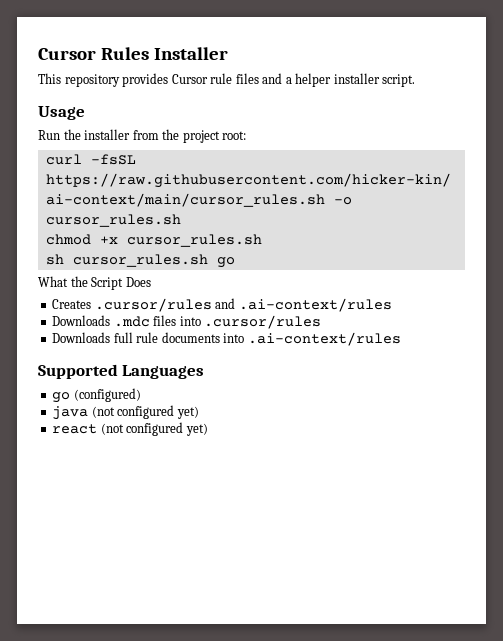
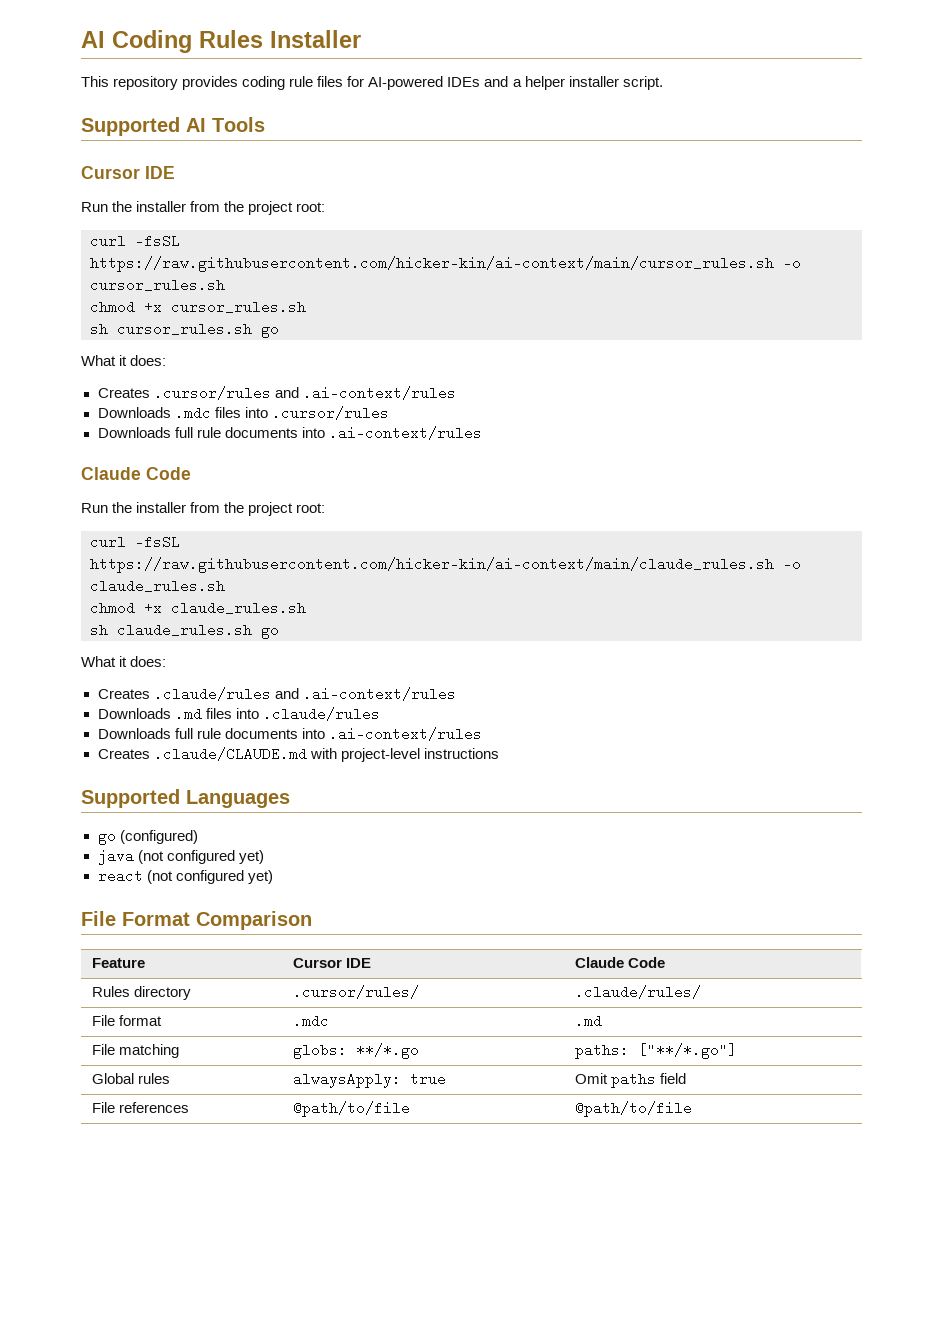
[38,48,96,60] Cursor -> [81,30,192,53] AI Coding
[171,74,208,84] Cursor -> [242,76,286,90] coding
(259, 78) none -> [347,76,481,90] for AI-powered IDEs
[38,106,85,120] Usage -> [81,117,265,136] [81,166,175,179] Supported AI Tools // Cursor IDE
[70,276,151,290] the Script Does -> [119,355,167,366] it does:
(401, 339) none -> [81,467,191,480] [81,502,326,516] [90,535,180,549] [90,557,801,573] [90,579,225,593] [90,601,306,615] [90,623,279,639] [81,656,167,667] [97,687,456,701] [97,707,380,721] [97,727,482,741] [97,747,499,762] // Claude Code // Run the installer from the project root: // curl -fsSL https://raw.githubusercontent.com/hicker-kin/ai-context/main/claude_rules.sh -o claude_rules.sh // chmod +x claude_rules.sh // sh claude_rules.sh go // What it does: // Creates .claude/rules and .ai-context/rules // Downloads .md files into .claude/rules // Downloads full rule documents into .ai-context/rules // Creates .claude/CLAUDE.md with project-level instructions
(208, 429) none -> [81,911,312,930] [92,958,146,968] [293,958,372,968] [575,957,666,968] [92,986,192,1000] [293,985,420,999] [575,985,702,999] [92,1015,163,1026] [293,1014,330,1028] [575,1014,603,1028] [92,1044,180,1058] [293,1043,420,1059] [575,1043,738,1059] [92,1073,171,1084] [293,1072,447,1088] [575,1072,687,1088] [92,1102,190,1113] [293,1101,411,1117] [575,1101,693,1117] // File Format Comparison // Feature | Cursor IDE | Claude Code // Rules directory | .cursor/rules/ | .claude/rules/ // File format | .mdc | .md // File matching | globs: **/*.go | paths: ["**/*.go"] // Global rules | alwaysApply: true | Omit paths field // File references | @path/to/file | @path/to/file

